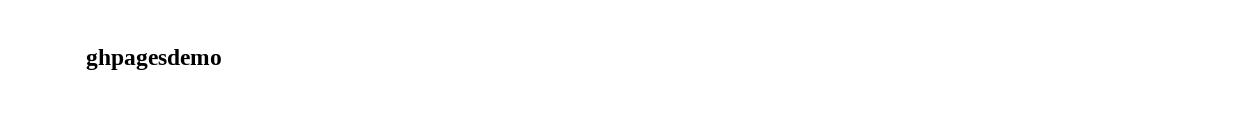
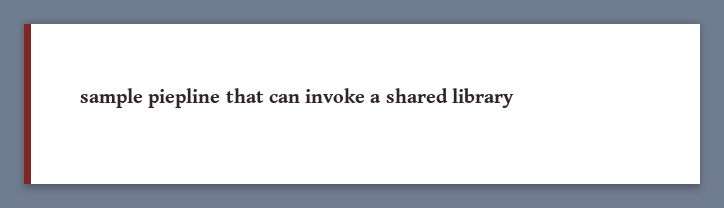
[86,49,222,70] ghpagesdemo -> [80,88,514,108] sample piepline that can invoke a shared library

